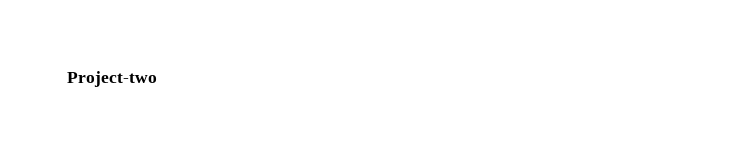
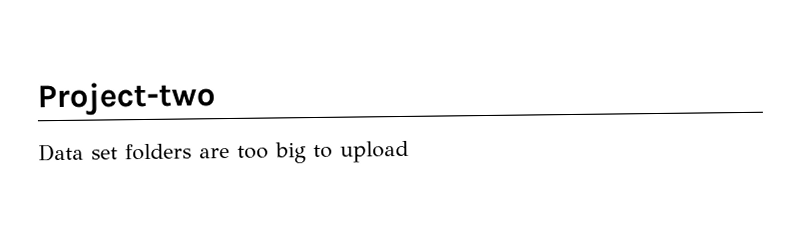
(157, 79) none -> [38,140,409,164] // Data set folders are too big to upload

